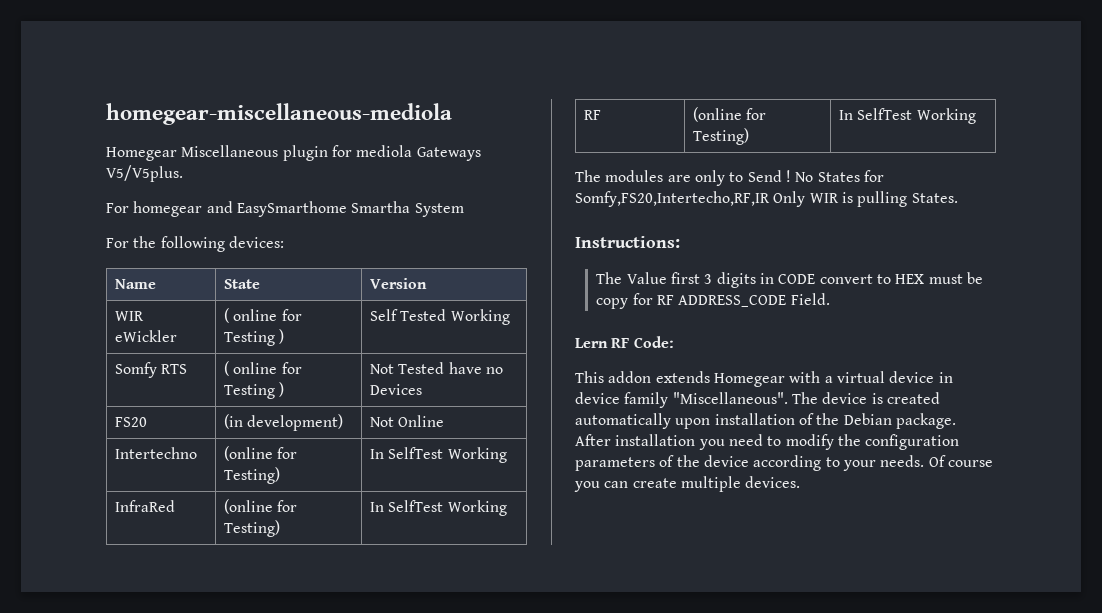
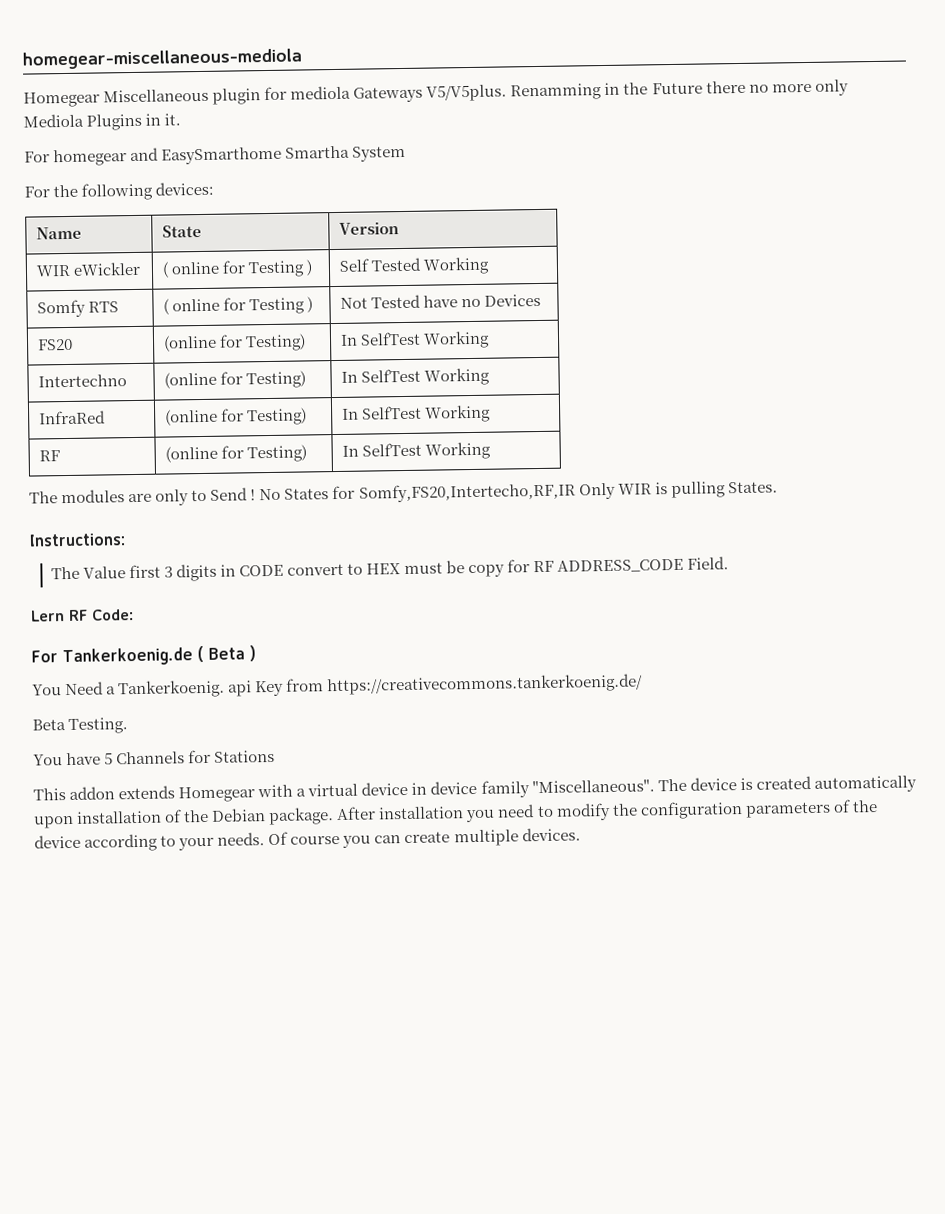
(183, 173) none -> [510,79,849,101] [23,113,182,131] Renamming in the Future there no more only Mediola Plugins in it.
[224,414,344,431] [370,415,445,427] (in development) | Not Online -> [162,333,306,352] [339,330,490,349] (online for Testing) | In SelfTest Working
(674, 342) none -> [31,645,256,667] [32,673,644,699] [32,717,129,735] [33,749,276,766] // For Tankerkoenig.de ( Beta ) // You Need a Tankerkoenig. api Key from https://creativecommons.tankerkoenig.de/ // Beta Testing. // You have 5 Channels for Stations

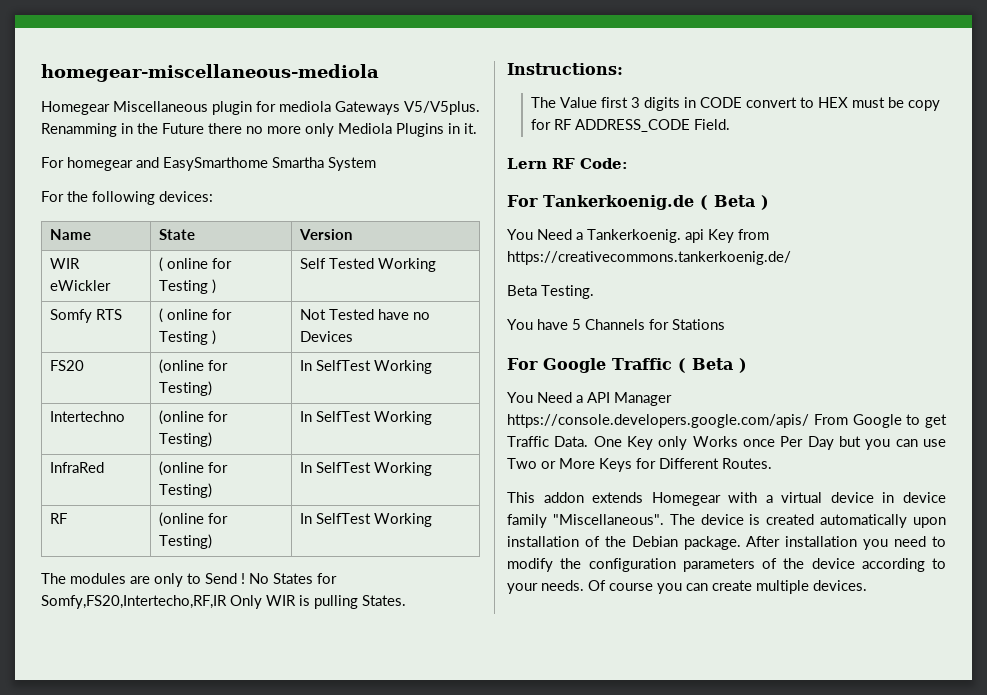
(276, 756) none -> [507,358,747,373] [507,392,672,406] [507,414,947,428] [507,436,946,450] [507,458,772,472] // For Google Traffic ( Beta ) // You Need a API Manager https://console.developers.google.com/apis/ From Google to get Traffic Data. One Key only Works once Per Day but you can use Two or More Keys for Different Routes.

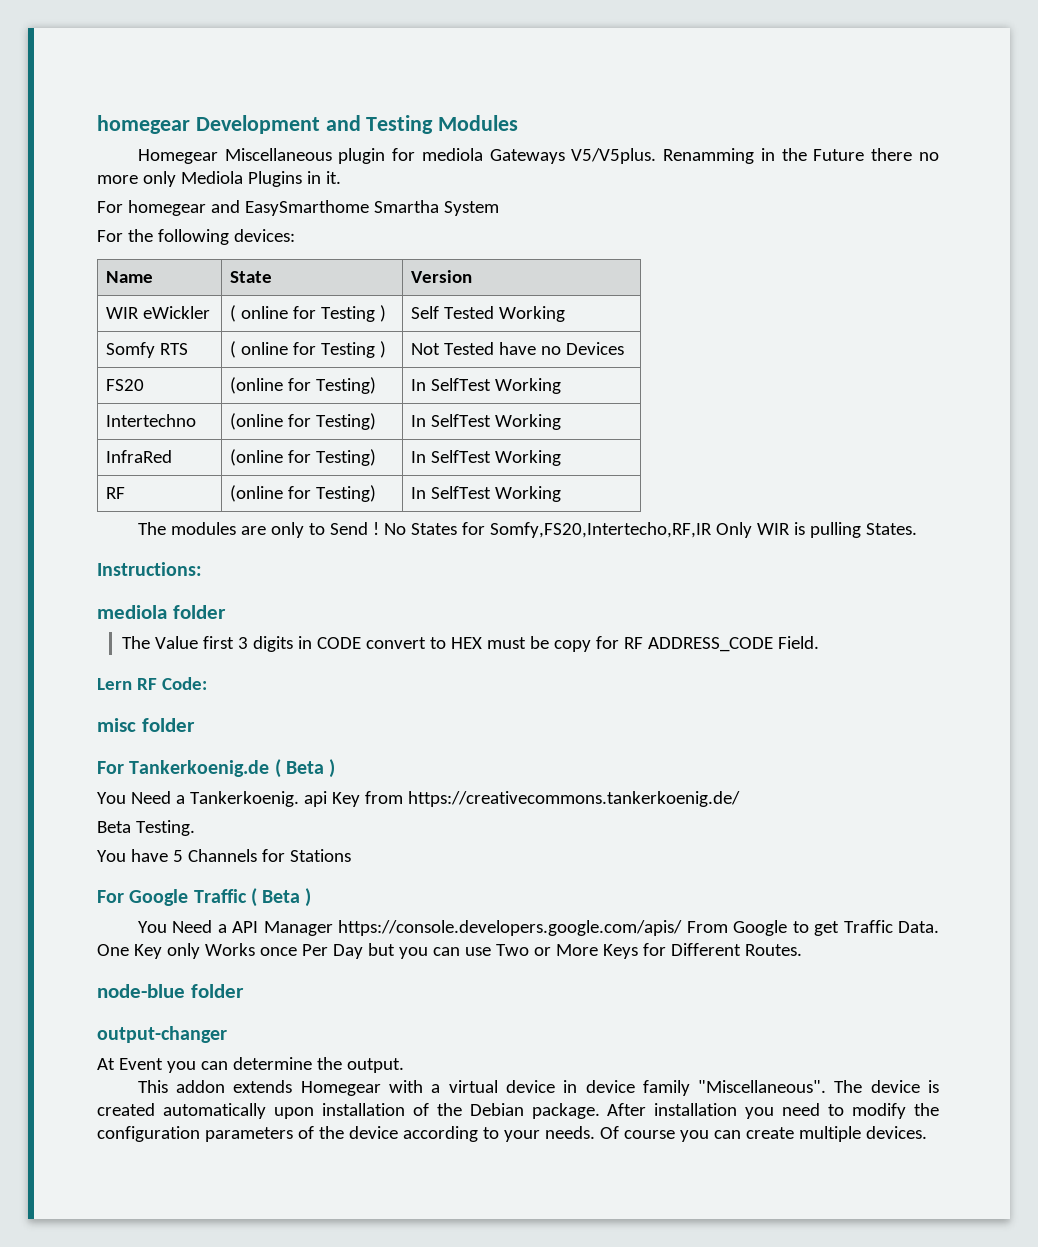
[41,64,379,82] homegear-miscellaneous-mediola -> [97,115,519,134] homegear Development and Testing Modules
(623, 69) none -> [97,605,226,619] // mediola folder
(628, 163) none -> [97,718,195,732] // misc folder
(772, 463) none -> [97,984,244,998] [97,1026,227,1043] [97,1057,404,1073] // node-blue folder // output-changer // At Event you can determine the output.

